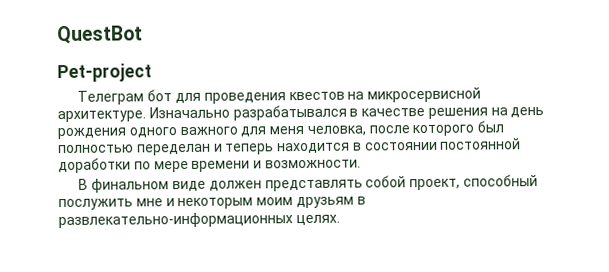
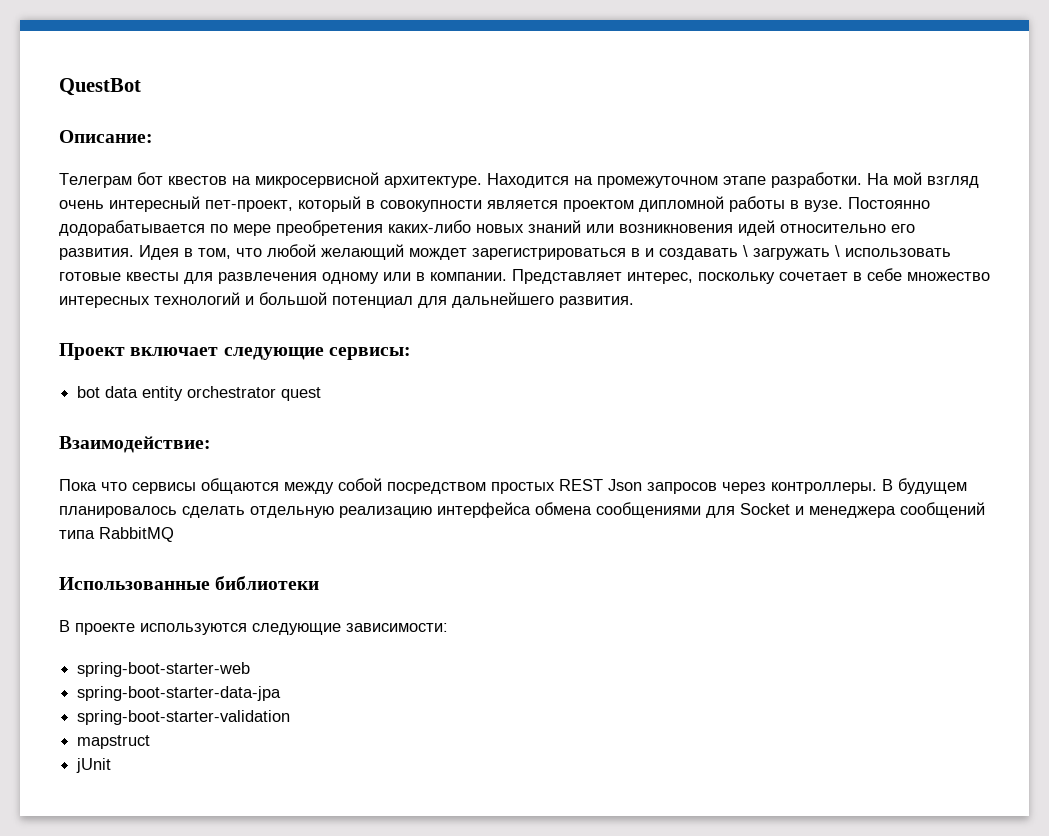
[57,63,152,83] Pet-project -> [59,130,153,143] Описание:
[174,92,286,104] для проведения -> (163, 178) none
[148,104,545,121] [57,120,505,140] [58,137,522,156] [58,157,361,174] [78,174,538,193] [58,196,366,211] [58,212,340,229] Изначально разрабатывался в качестве решения на день рождения одного важного для меня человка, после которого был полностью переделан и теперь находится в состоянии постоянной доработки по мере времени и возможности. // В финальном виде должен представлять собой проект, способный послужить мне и некоторым моим друзьям в развлекательно-информационных целях. -> [487,172,979,188] [59,196,930,212] [59,220,915,236] [59,244,951,260] [59,268,990,284] [59,292,634,308] [59,343,411,360] [77,386,322,401] [59,436,211,453] [59,478,967,494] [59,502,985,518] [59,527,174,542] [59,576,320,590] [59,620,448,635] [77,662,251,677] [77,686,282,701] [77,710,291,725] [77,735,151,749] [76,758,112,773] Находится на промежуточном этапе разработки. На мой взгляд очень интересный пет-проект, который в совокупности является проектом дипломной работы в вузе. Постоянно додорабатывается по мере преобретения каких-либо новых знаний или возникновения идей относительно его развития. Идея в том, что любой желающий мождет зарегистрироваться в и создавать \ загружать \ использовать готовые квесты для развлечения одному или в компании. Представляет интерес, поскольку сочетает в себе множество интересных технологий и большой потенциал для дальнейшего развития. // Проект включает следующие сервисы: // bot data entity orchestrator quest // Взаимодействие: // Пока что сервисы общаются между собой посредством простых REST Json запросов через контроллеры. В будущем планировалось сделать отдельную реализацию интерфейса обмена сообщениями для Socket и менеджера сообщений типа RabbitMQ // Использованные библиотеки // В проекте используются следующие зависимости: // spring-boot-starter-web // spring-boot-starter-data-jpa // spring-boot-starter-validation // mapstruct // jUnit

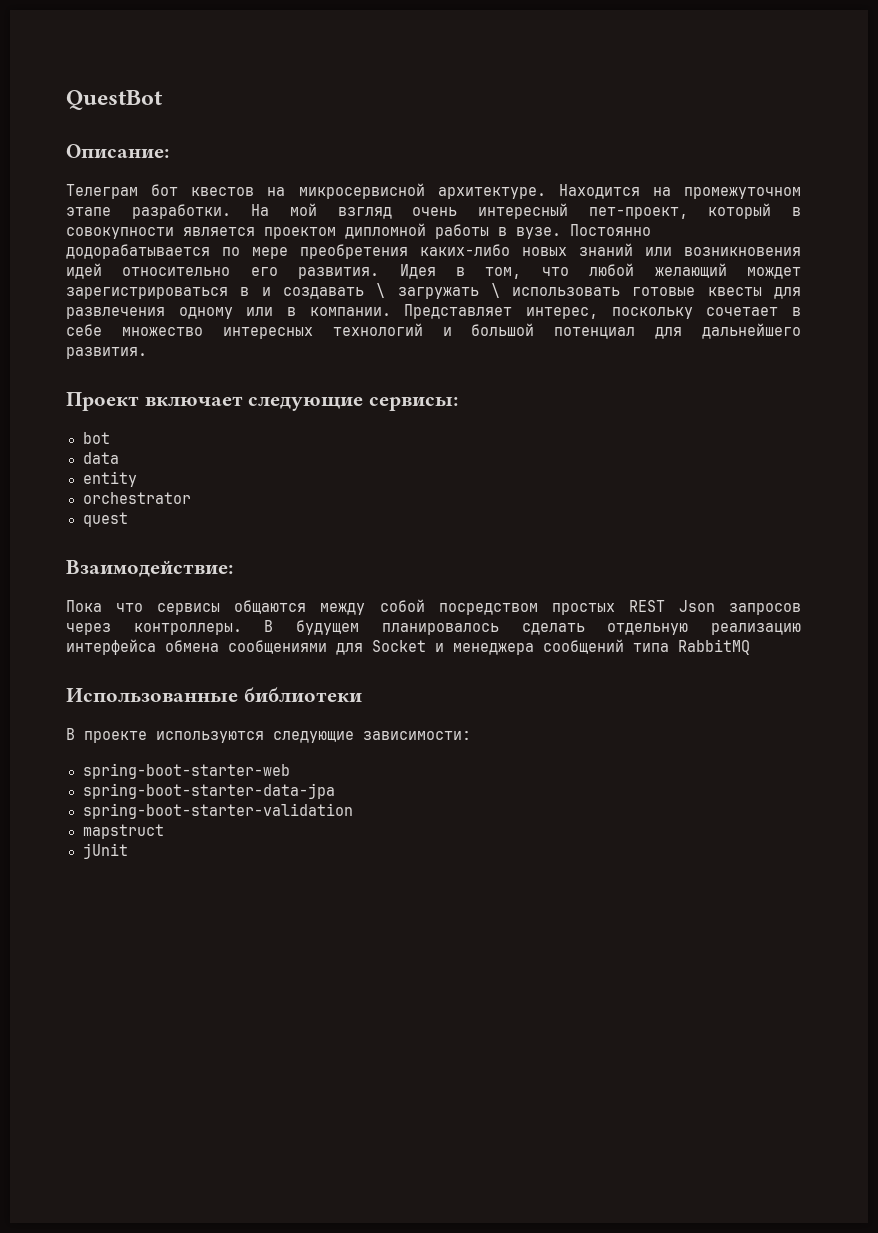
(101, 392) none -> (110, 438) //
(139, 392) none -> (119, 458) //
(184, 393) none -> (137, 479) //
(277, 392) none -> (191, 498) //

